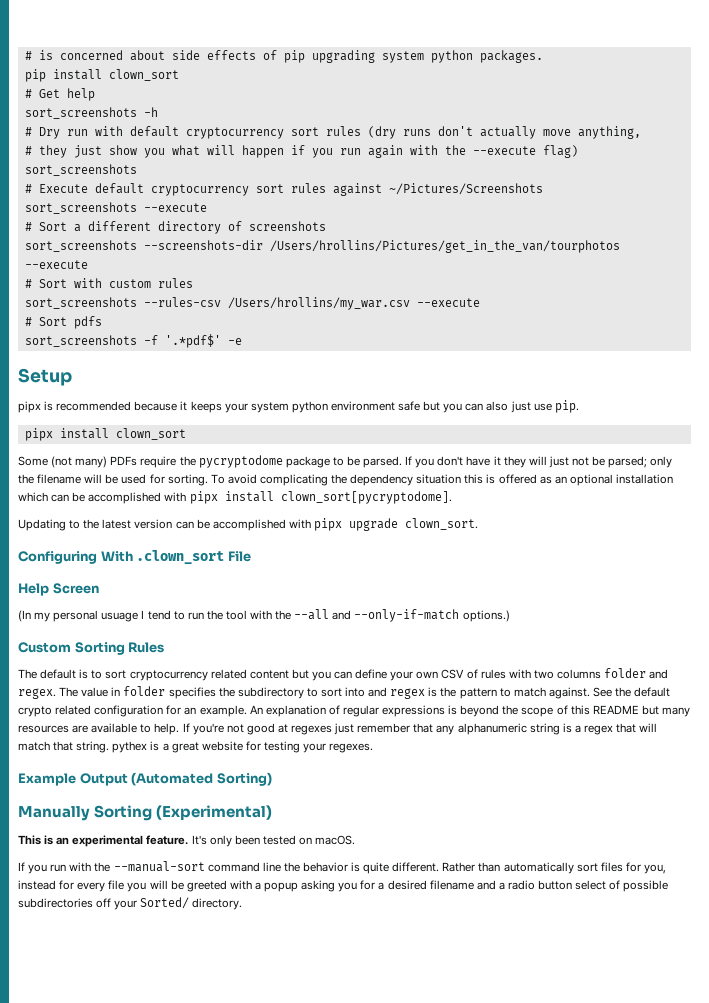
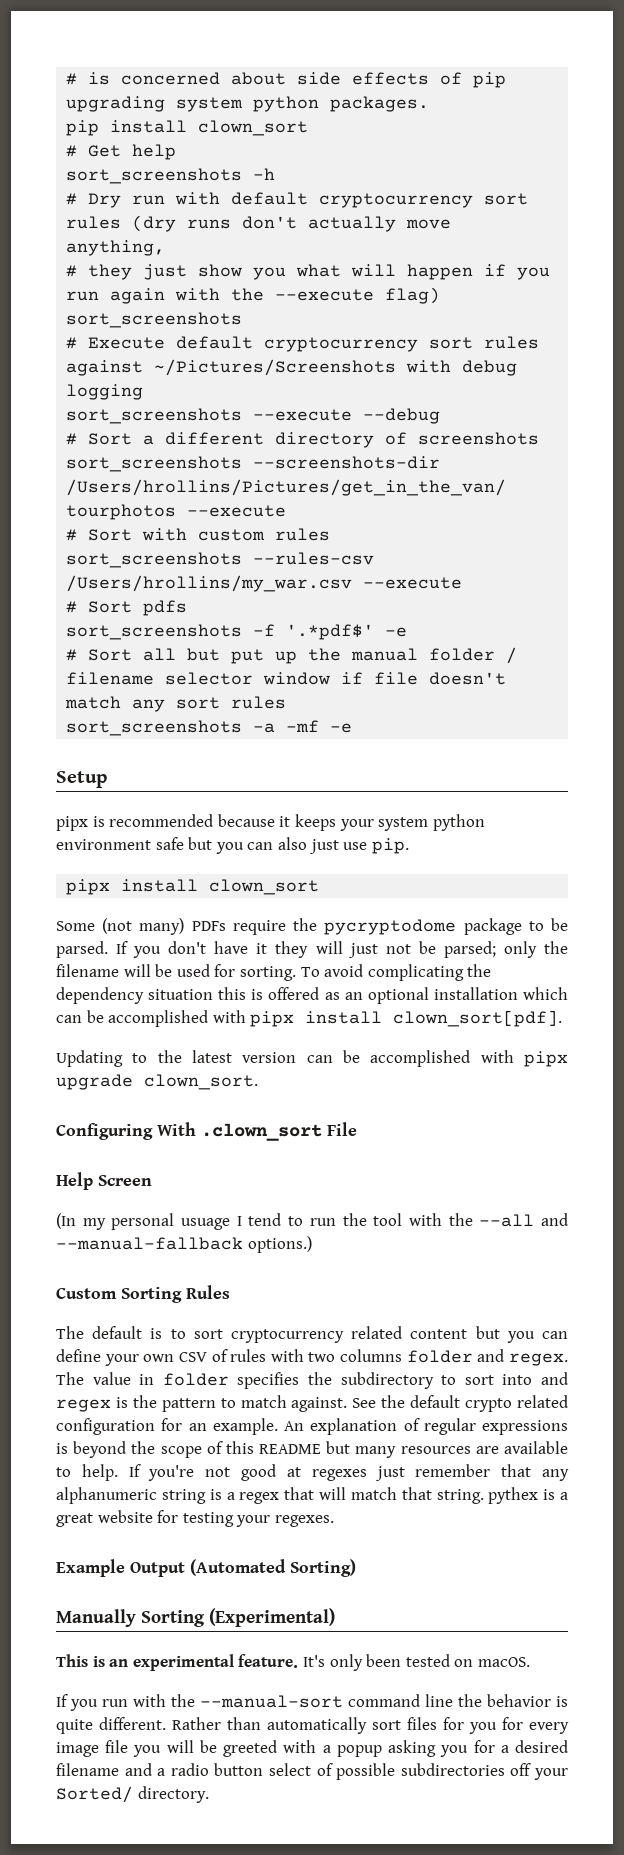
(543, 189) none -> [406,360,518,376] [66,384,144,400] with debug logging
(207, 207) none -> [363,408,441,424] --debug
(242, 341) none -> [66,647,518,664] [66,672,507,685] [65,696,287,712] [66,720,353,736] // # Sort all but put up the manual folder / filename selector window if file doesn't match any sort rules // sort_screenshots -a -mf -e
[280,491,452,504] clown_sort[pycryptodome]. -> [393,1010,563,1027] clown_sort[pdf].
[354,609,460,622] --only-if-match -> [56,1237,243,1250] --manual-fallback
[643,864,666,874] [18,880,56,890] you, instead -> [469,1722,497,1734] you
(106, 887) none -> [56,1742,99,1757] image

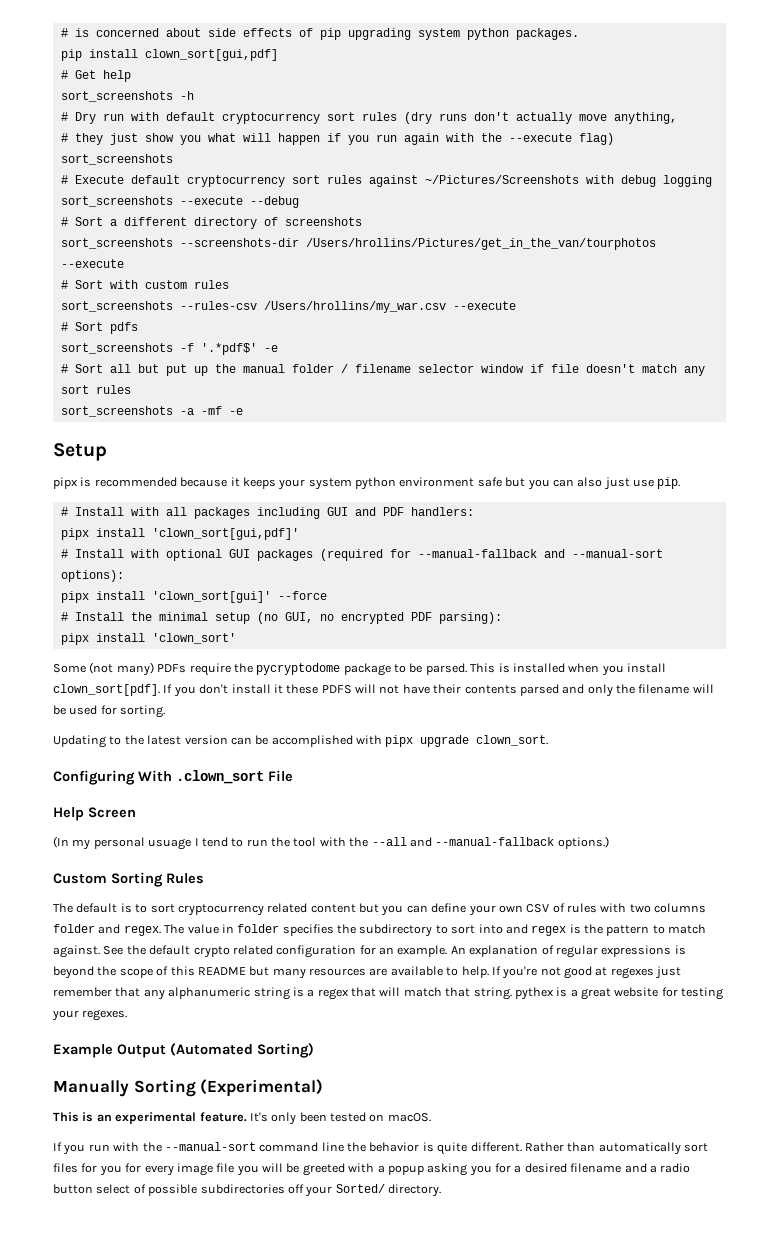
[198,120,309,136] clown_sort -> [144,49,278,61] clown_sort[gui,pdf]
[66,879,320,895] pipx install clown_sort -> [60,507,474,519] [60,528,299,540] [60,549,663,561] [60,570,124,582] [60,591,327,603] [60,612,502,624] [60,633,236,645] # Install with all packages including GUI and PDF handlers: // pipx install 'clown_sort[gui,pdf]' // # Install with optional GUI packages (required for --manual-fallback and --manual-sort options): // pipx install 'clown_sort[gui]' --force // # Install the minimal setup (no GUI, no encrypted PDF parsing): // pipx install 'clown_sort'
[116,941,496,958] If you don't have it they will just not be parsed; -> [470,663,666,676] [53,684,585,697] This is installed when you install clown_sort[pdf]. If you don't install it these PDFS will not have their contents parsed and
[300,964,492,981] [56,987,568,1004] [56,1010,563,1027] To avoid complicating the dependency situation this is offered as an optional installation which can be accomplished with pipx install clown_sort[pdf]. -> (166, 711) none

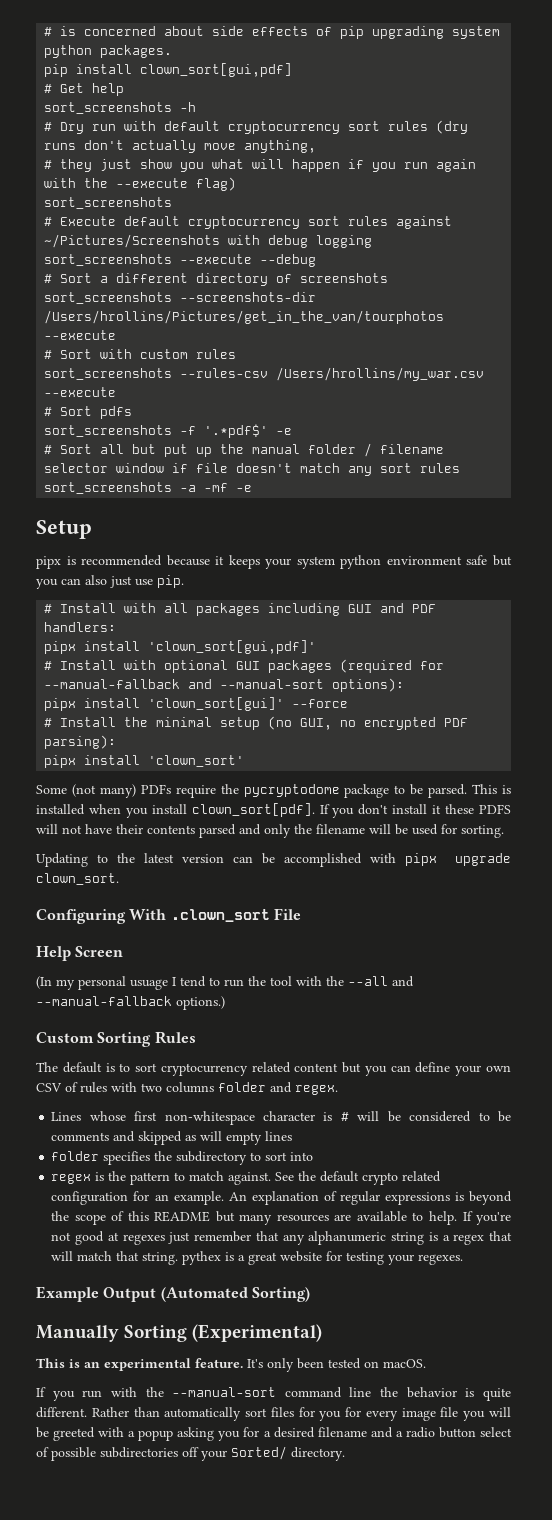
[164,924,234,934] The value in -> [51,1111,512,1125] [51,1131,293,1145] // Lines whose first non-whitespace character is # will be considered to be comments and skipped as will empty lines //
[505,924,528,934] and -> (314, 1156) //

